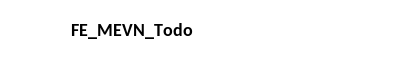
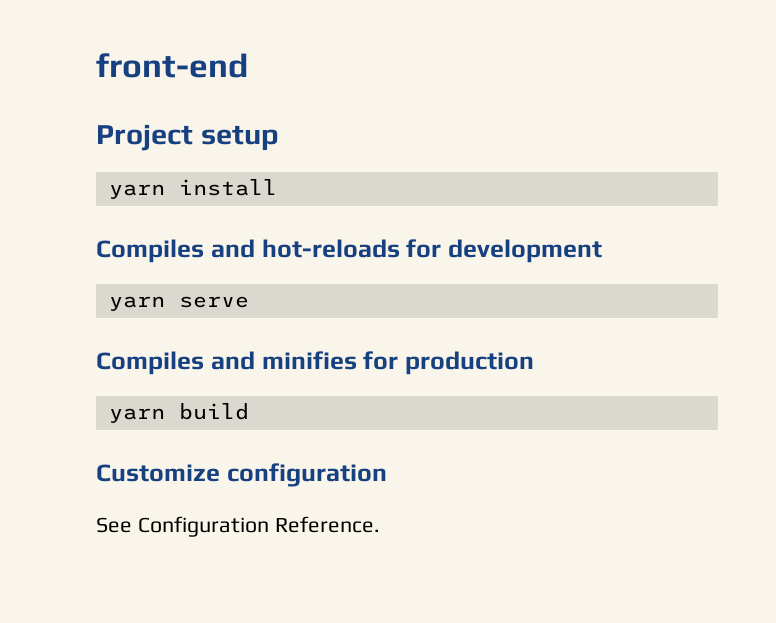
[71,23,193,39] FE_MEVN_Todo -> [96,53,248,78] [96,124,279,151] [108,179,277,199] [96,239,602,263] [108,296,249,311] [96,351,534,375] [108,403,249,423] [96,463,387,487] [96,516,380,537] front-end // Project setup // yarn install // Compiles and hot-reloads for development // yarn serve // Compiles and minifies for production // yarn build // Customize configuration // See Configuration Reference.

